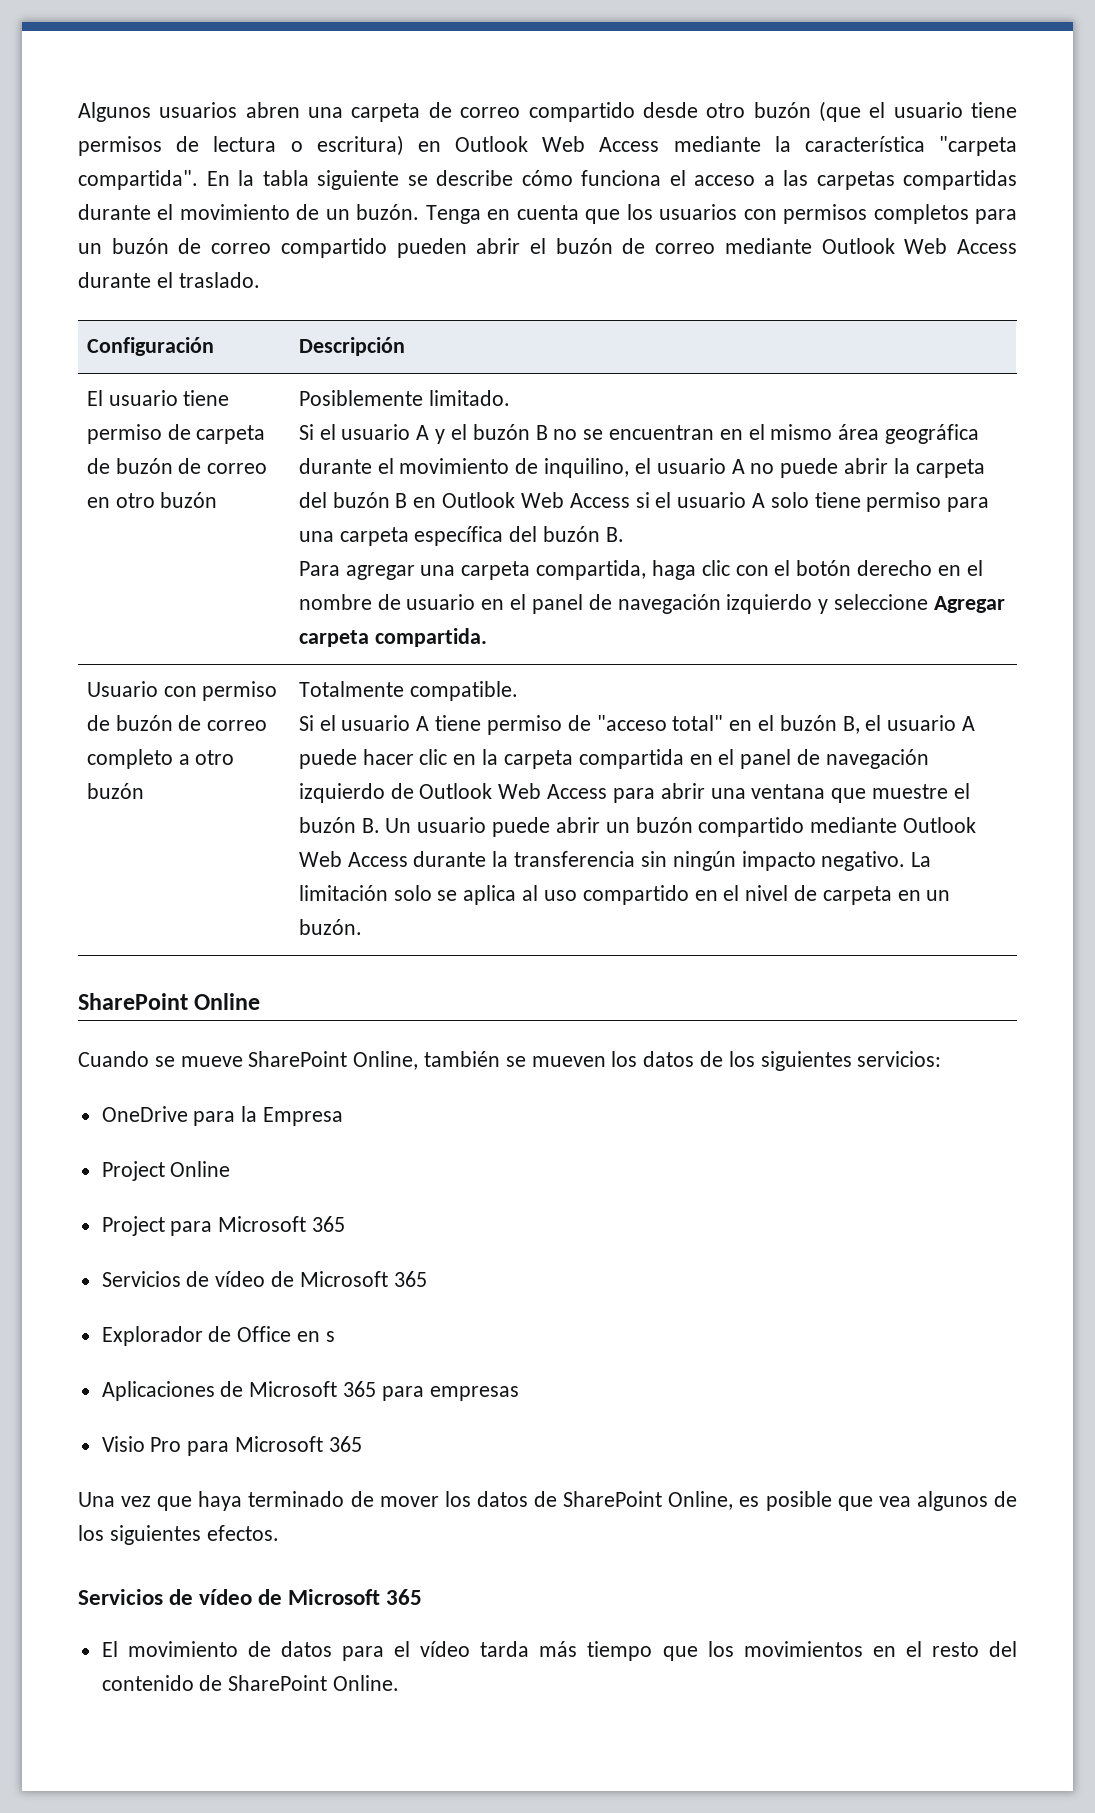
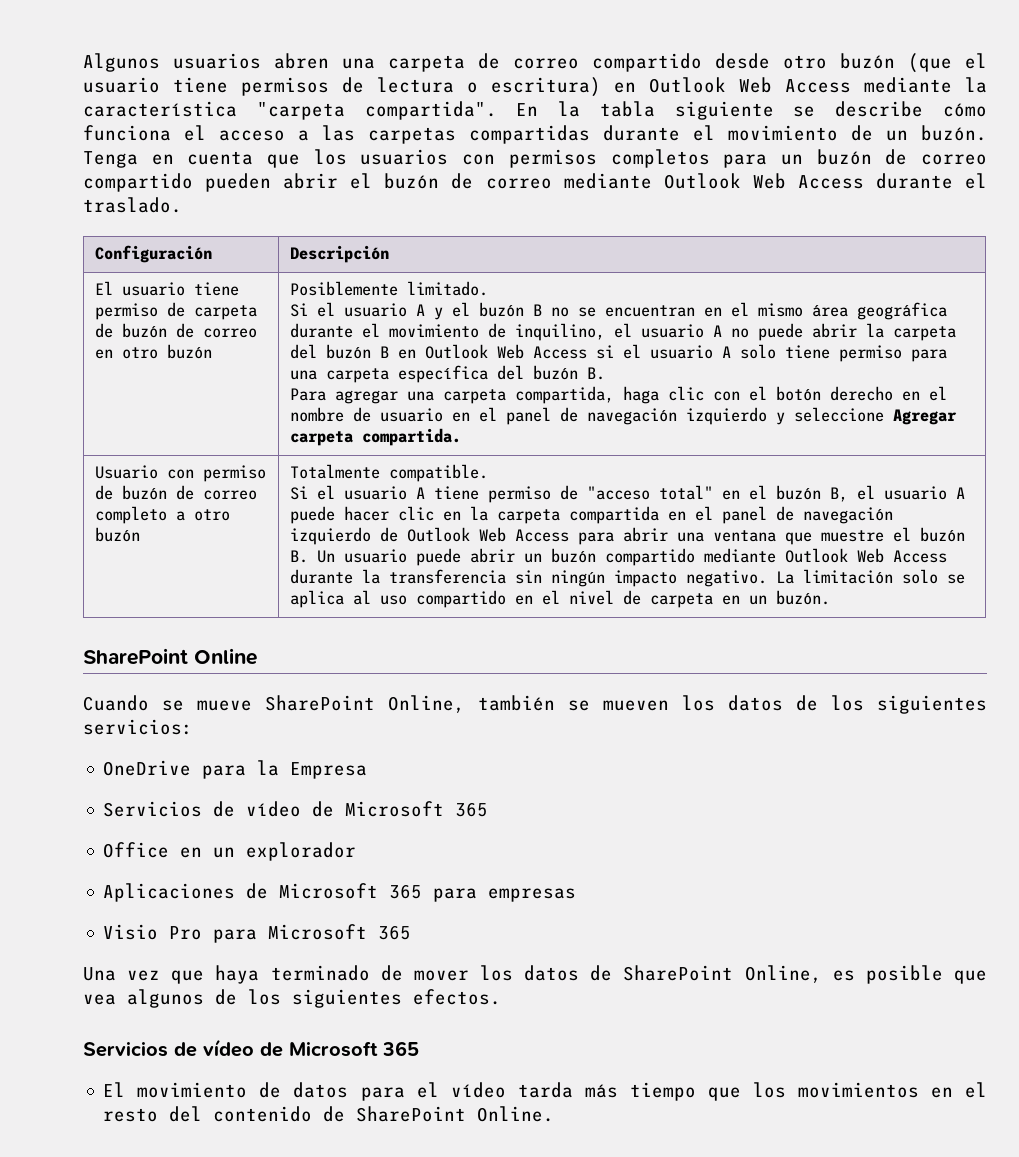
[101,1161,231,1181] [101,1216,346,1236] [101,1271,427,1287] [101,1326,335,1346] // Project Online // Project para Microsoft 365 // Servicios de vídeo de Microsoft 365 // Explorador de Office en s -> [103,801,489,817] [103,842,357,861] // Servicios de vídeo de Microsoft 365 // Office en un explorador

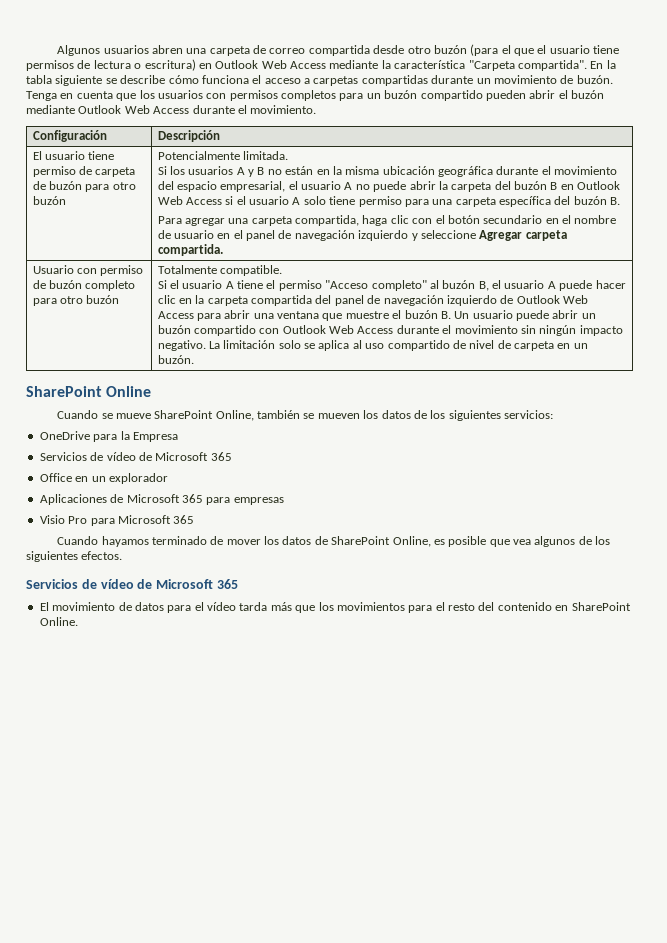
[592,53,702,72] compartido -> [308,45,370,56] compartida
[908,53,952,73] (que -> [470,44,535,56] (para el que
[256,102,345,120] "carpeta -> [468,60,515,71] "Carpeta
[322,125,355,141] las -> (310, 81) none
[693,125,908,141] el movimiento de un -> [476,75,574,84] un movimiento de
[885,149,988,165] de correo -> (418, 94) none
[451,173,552,189] de correo -> (604, 94) none
[83,197,182,213] traslado. -> [250,105,317,114] movimiento.
[175,323,257,338] [94,344,212,359] [289,281,488,296] [289,302,848,320] de correo en otro buzón | Posiblemente limitado. // Si el usuario A y el buzón B no se encuentran en el mismo área -> [85,182,136,192] [32,196,66,205] [157,151,288,160] [157,166,435,177] para otro buzón | Potencialmente limitada. // Si los usuarios A y B no están en la misma ubicación
[487,323,605,341] de inquilino, -> [157,181,286,192] del espacio empresarial,
[829,386,893,401] derecho -> [483,215,543,224] secundario
[175,485,257,500] [94,506,185,524] de correo completo a -> [85,280,136,291] [32,298,57,306] completo para
[487,485,767,503] permiso de "acceso total" en el -> [266,280,439,291] el permiso "Acceso completo" al
[667,506,713,521] en el -> [315,295,332,304] del
[703,548,947,563] [289,569,506,584] mediante Outlook Web Access durante la transferencia -> [259,325,518,334] con Outlook Web Access durante el movimiento
[514,590,560,605] en el -> [452,340,466,349] de
[83,965,260,984] Una vez que haya -> [57,536,149,547] Cuando hayamos
[629,1082,696,1101] tiempo -> (292, 606) none
[930,1087,953,1098] en -> [408,605,433,613] para
[323,1106,346,1122] de -> [555,605,569,611] en

